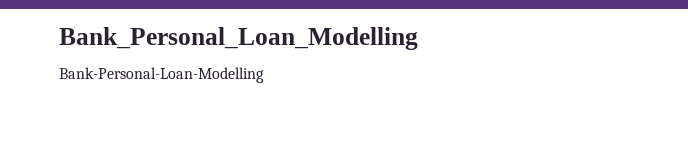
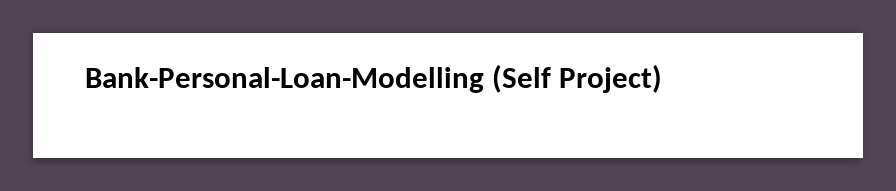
[59,27,418,50] [59,67,264,83] Bank_Personal_Loan_Modelling // Bank-Personal-Loan-Modelling -> [85,64,663,93] Bank-Personal-Loan-Modelling (Self Project)

